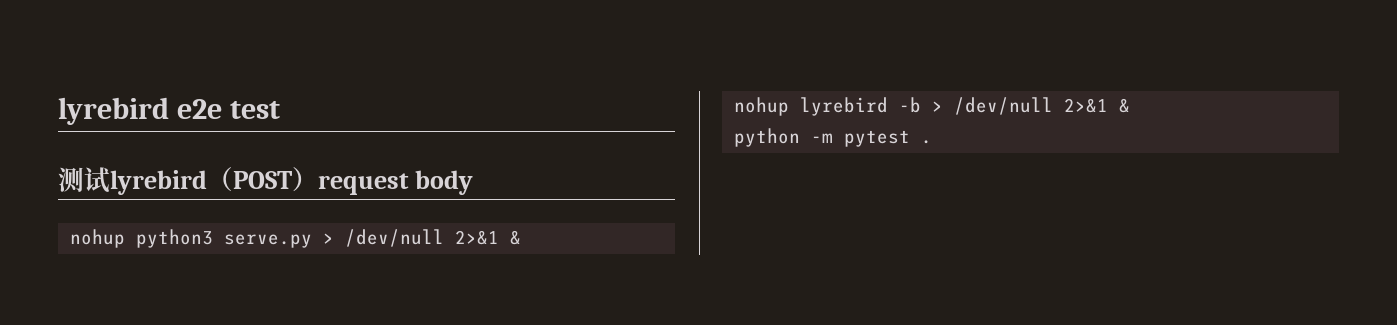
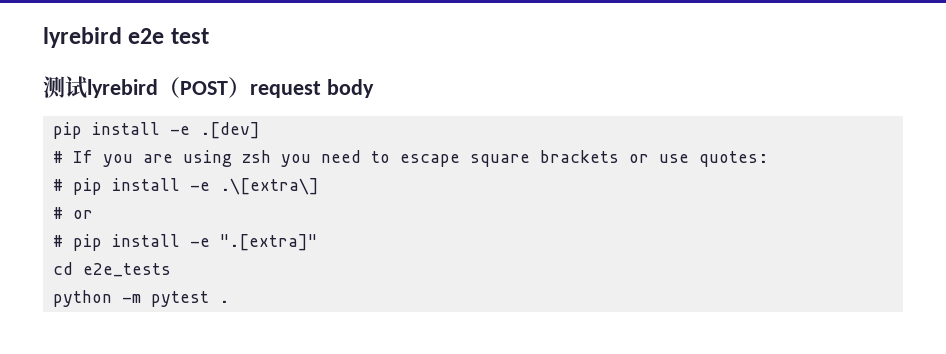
[70,229,521,248] [734,97,1130,116] nohup python3 serve.py > /dev/null 2>&1 & // nohup lyrebird -b > /dev/null 2>&1 & -> [53,122,261,139] [53,150,769,167] [53,178,320,195] [53,207,94,219] [53,234,318,251] [53,262,172,277] pip install -e .[dev] // # If you are using zsh you need to escape square brackets or use quotes: // # pip install -e .\[extra\] // # or // # pip install -e ".[extra]" // cd e2e_tests

